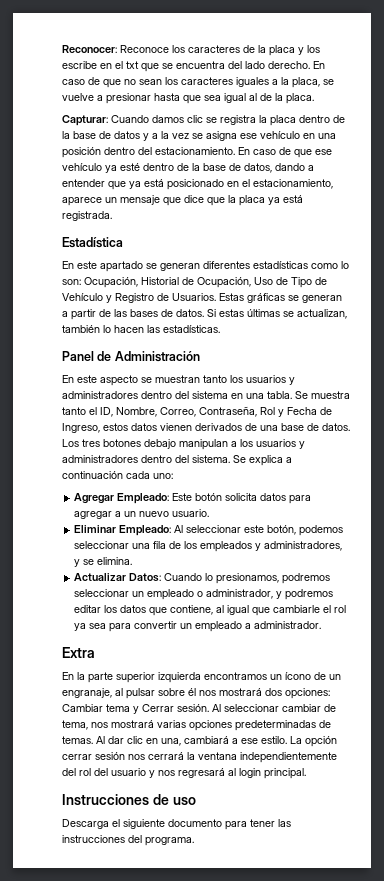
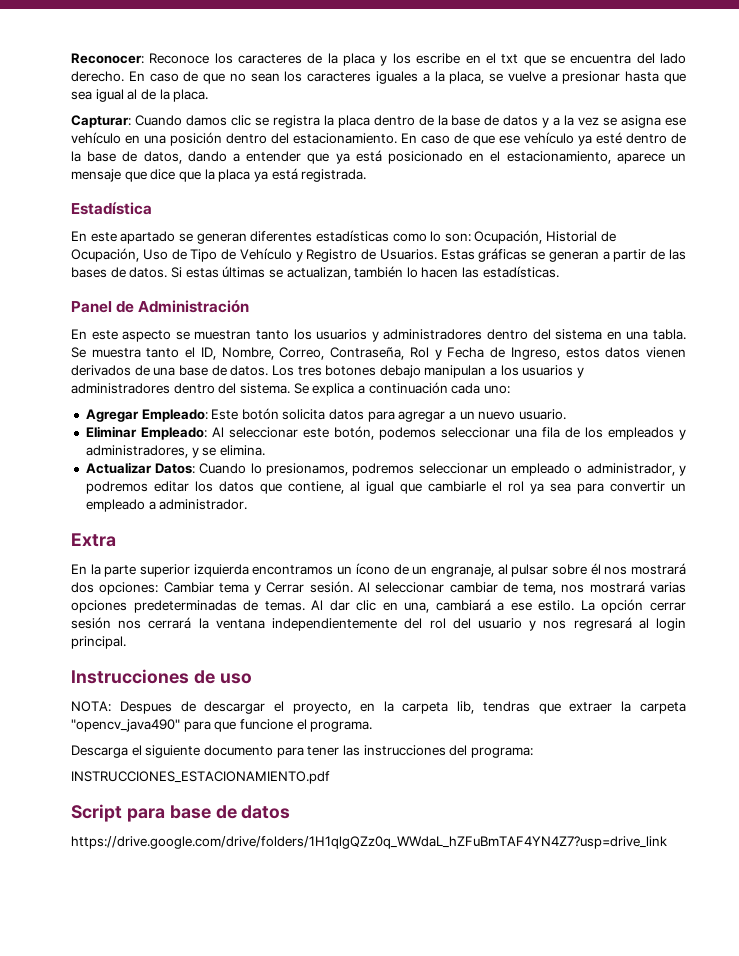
(196, 801) none -> [71,701,686,714] [71,719,373,732] // NOTA: Despues de descargar el proyecto, en la carpeta lib, tendras que extraer la carpeta "opencv_java490" para que funcione el programa.
[145,837,194,846] programa. -> [470,747,533,758] [71,771,330,784] [71,804,291,822] [71,836,667,849] programa: // INSTRUCCIONES_ESTACIONAMIENTO.pdf // Script para base de datos // https://drive.google.com/drive/folders/1H1qlgQZz0q_WWdaL_hZFuBmTAF4YN4Z7?usp=drive_link

